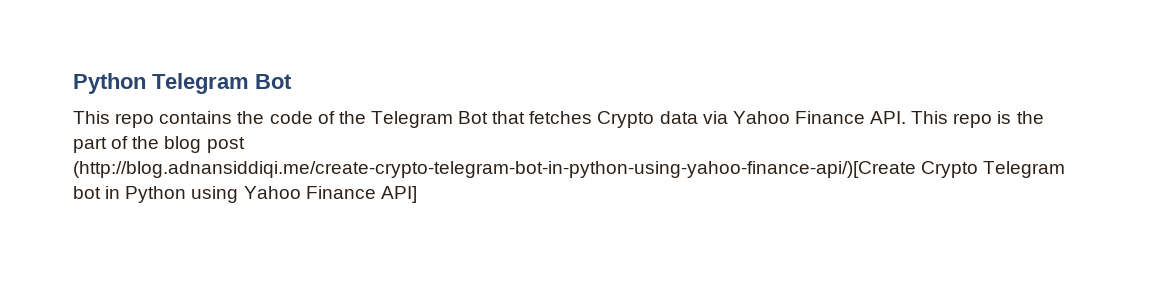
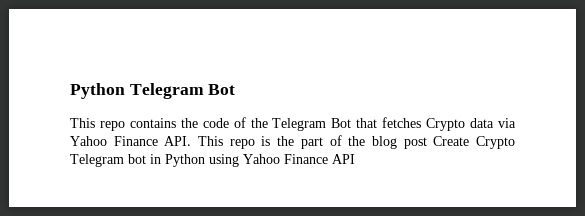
[73,161,916,178] (http://blog.adnansiddiqi.me/create-crypto-telegram-bot-in-python-using-yahoo-finance-api/)[Create -> [433,136,470,146] Create
[380,186,417,203] API] -> [332,154,355,164] API

